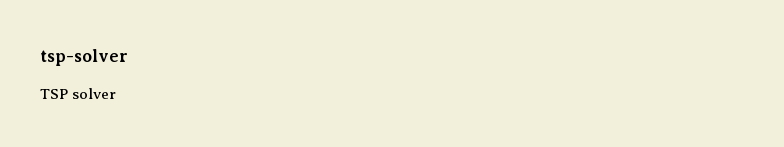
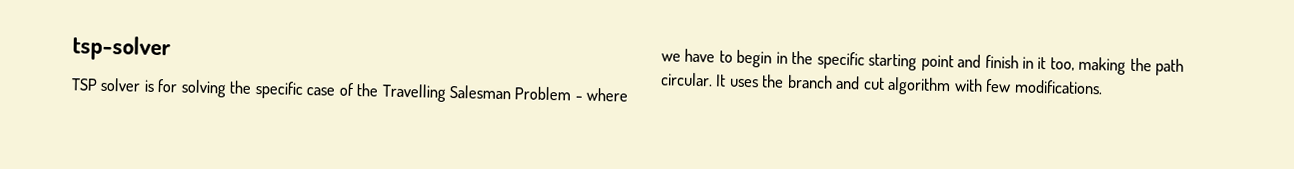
(117, 93) none -> [143,79,629,102] [661,48,1185,76] [660,72,1103,96] is for solving the specific case of the Travelling Salesman Problem - where we have to begin in the specific starting point and finish in it too, making the path circular. It uses the branch and cut algorithm with few modifications.

